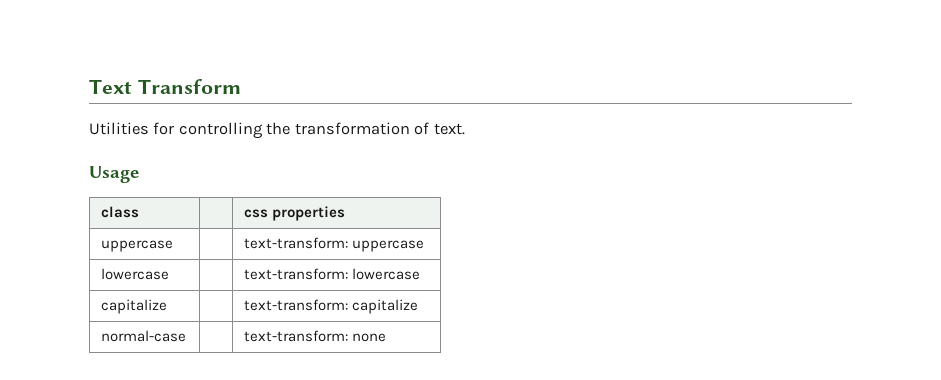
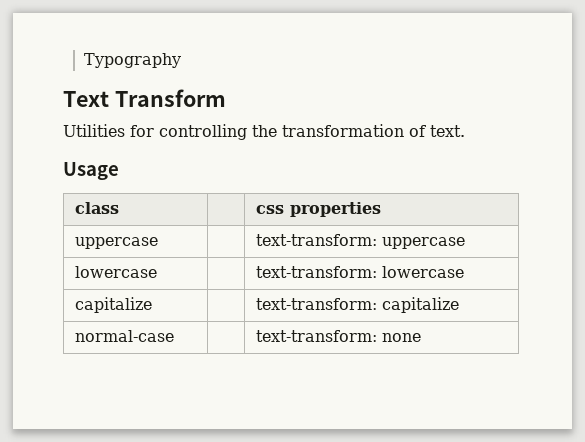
(89, 86) none -> [83,53,181,68] Typography //

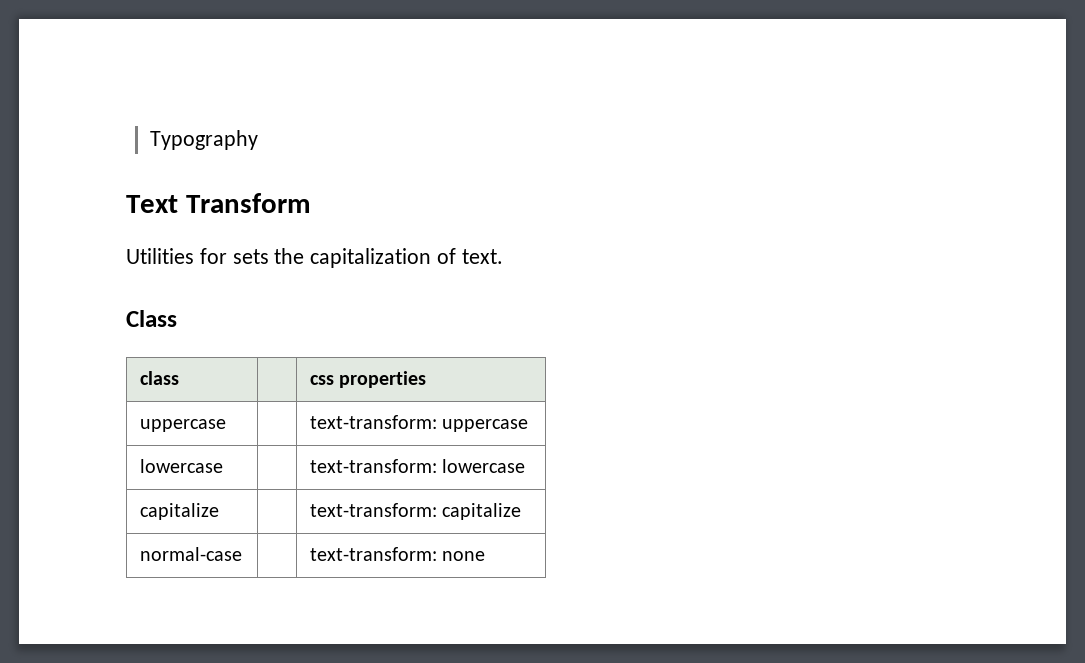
[159,124,404,140] controlling the transformation -> [232,248,432,268] sets the capitalization
[63,162,119,180] Usage -> [126,310,177,327] Class

